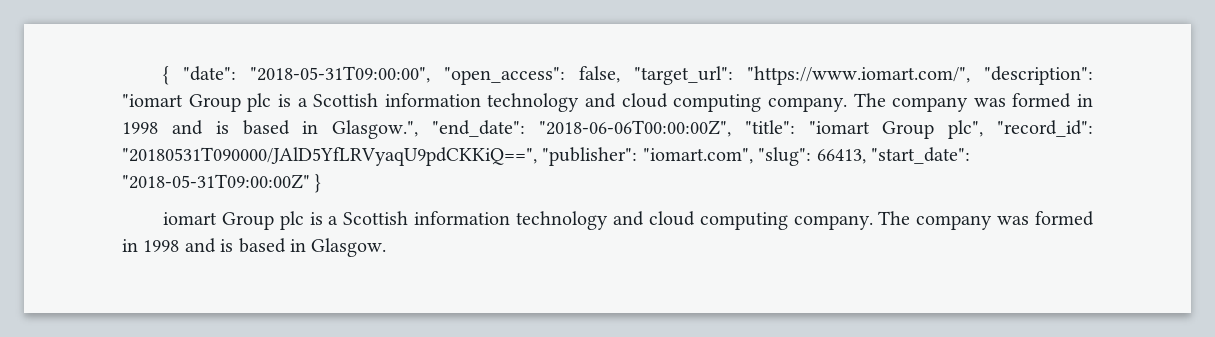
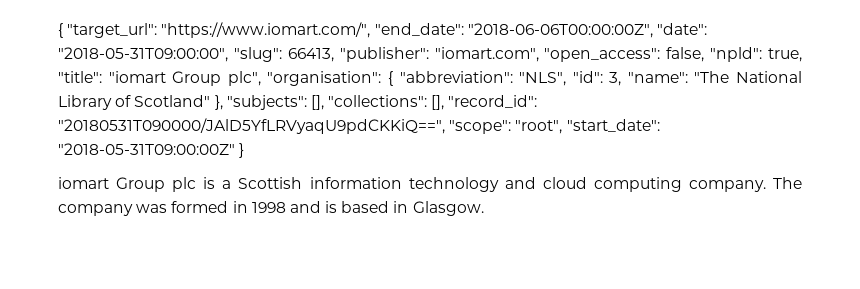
[162,66,1093,85] [122,93,1093,112] [122,120,1093,139] [122,147,866,166] { "date": "2018-05-31T09:00:00", "open_access": false, "target_url": "https://www.iomart.com/", "description": "iomart Group plc is a Scottish information technology and cloud computing company. The company was formed in 1998 and is based in Glasgow.", "end_date": "2018-06-06T00:00:00Z", "title": "iomart Group plc", "record_id": "20180531T090000/JAlD5YfLRVyaqU9pdCKKiQ==", "publisher": "iomart.com", "slug": 66413, -> [58,22,707,38] [58,47,802,62] [58,71,803,86] [58,95,538,110] [58,118,563,134] { "target_url": "https://www.iomart.com/", "end_date": "2018-06-06T00:00:00Z", "date": "2018-05-31T09:00:00", "slug": 66413, "publisher": "iomart.com", "open_access": false, "npld": true, "title": "iomart Group plc", "organisation": { "abbreviation": "NLS", "id": 3, "name": "The National Library of Scotland" }, "subjects": [], "collections": [], "record_id": "20180531T090000/JAlD5YfLRVyaqU9pdCKKiQ==", "scope": "root",

